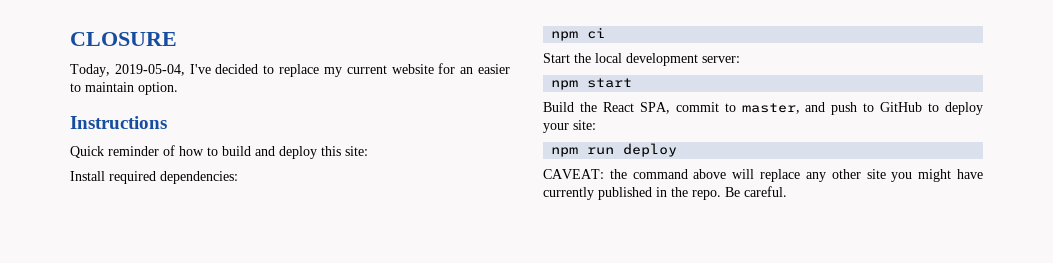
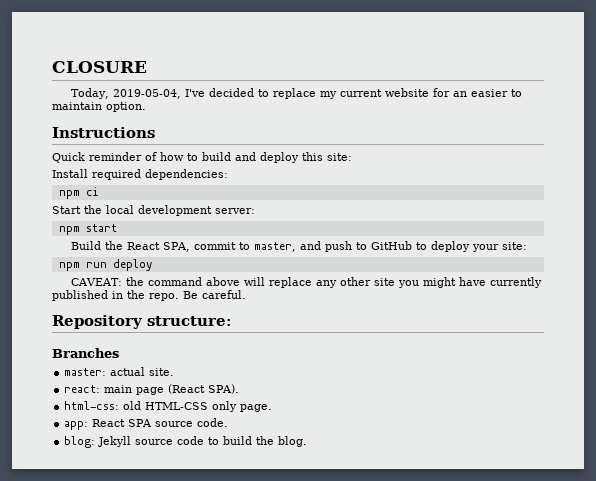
(787, 191) none -> [52,315,232,329] [52,348,119,358] [64,367,175,376] [64,384,240,395] [64,401,273,412] [64,418,229,430] [64,436,308,448] // Repository structure: // Branches // master: actual site. // react: main page (React SPA). // html-css: old HTML-CSS only page. // app: React SPA source code. // blog: Jekyll source code to build the blog.

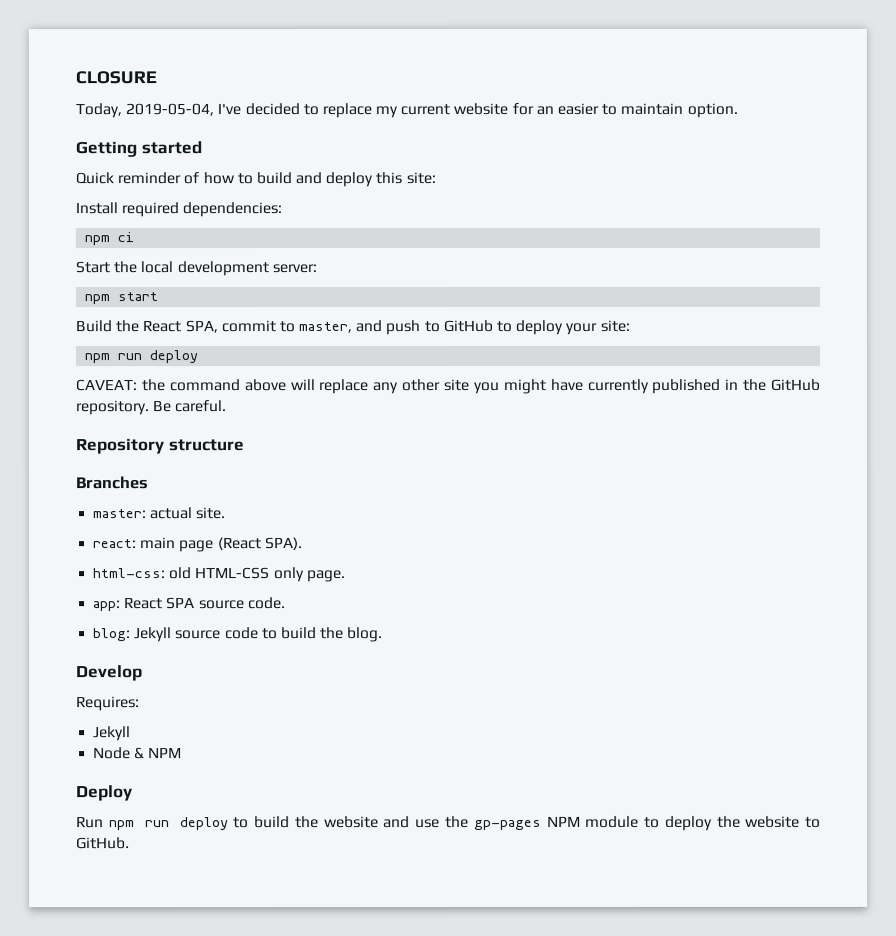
[52,127,155,138] Instructions -> [75,141,202,158] Getting started
[149,293,179,301] repo. -> [770,378,820,391] [75,400,149,416] GitHub repository.
[147,316,232,326] structure: -> [167,439,244,452] structure
(308, 441) none -> [76,665,143,682] [76,696,140,712] [93,726,132,742] [93,747,183,760] [76,785,133,802] [76,815,822,831] [76,837,130,850] // Develop // Requires: // Jekyll // Node & NPM // Deploy // Run npm run deploy to build the website and use the gp-pages NPM module to deploy the website to GitHub.

